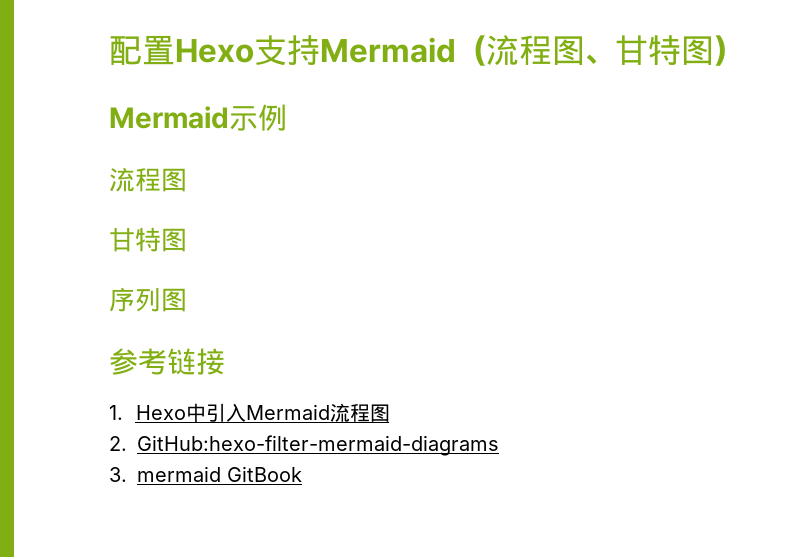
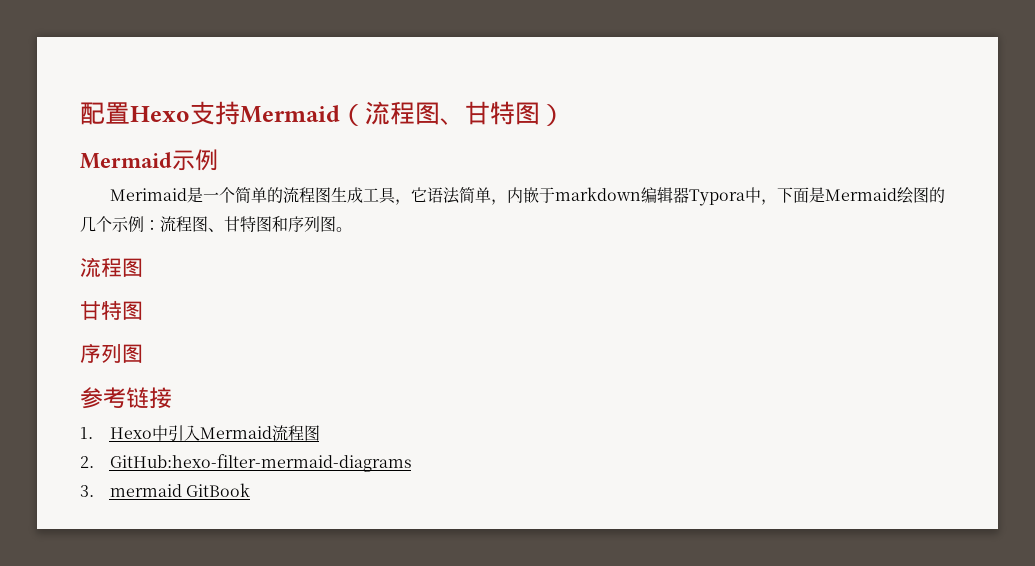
(287, 117) none -> [110,187,946,206] [80,216,352,233] // Merimaid是一个简单的流程图生成工具，它语法简单，内嵌于markdown编辑器Typora中，下面是Mermaid绘图的几个示例：流程图、甘特图和序列图。

